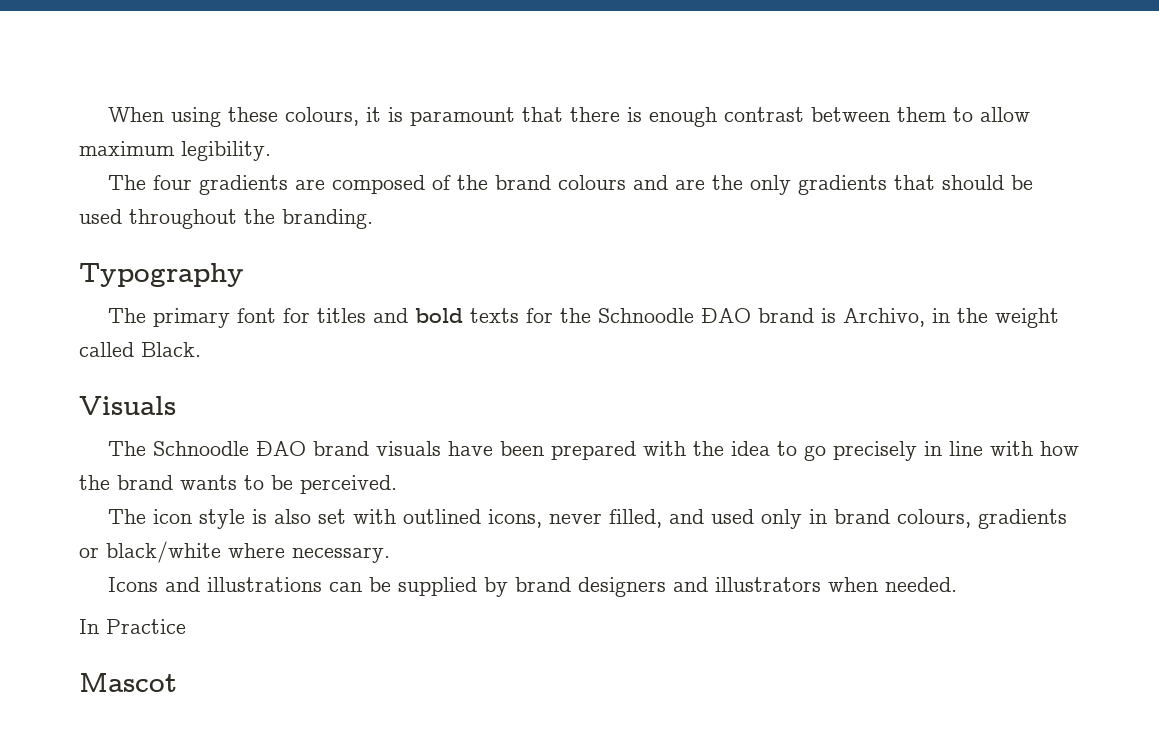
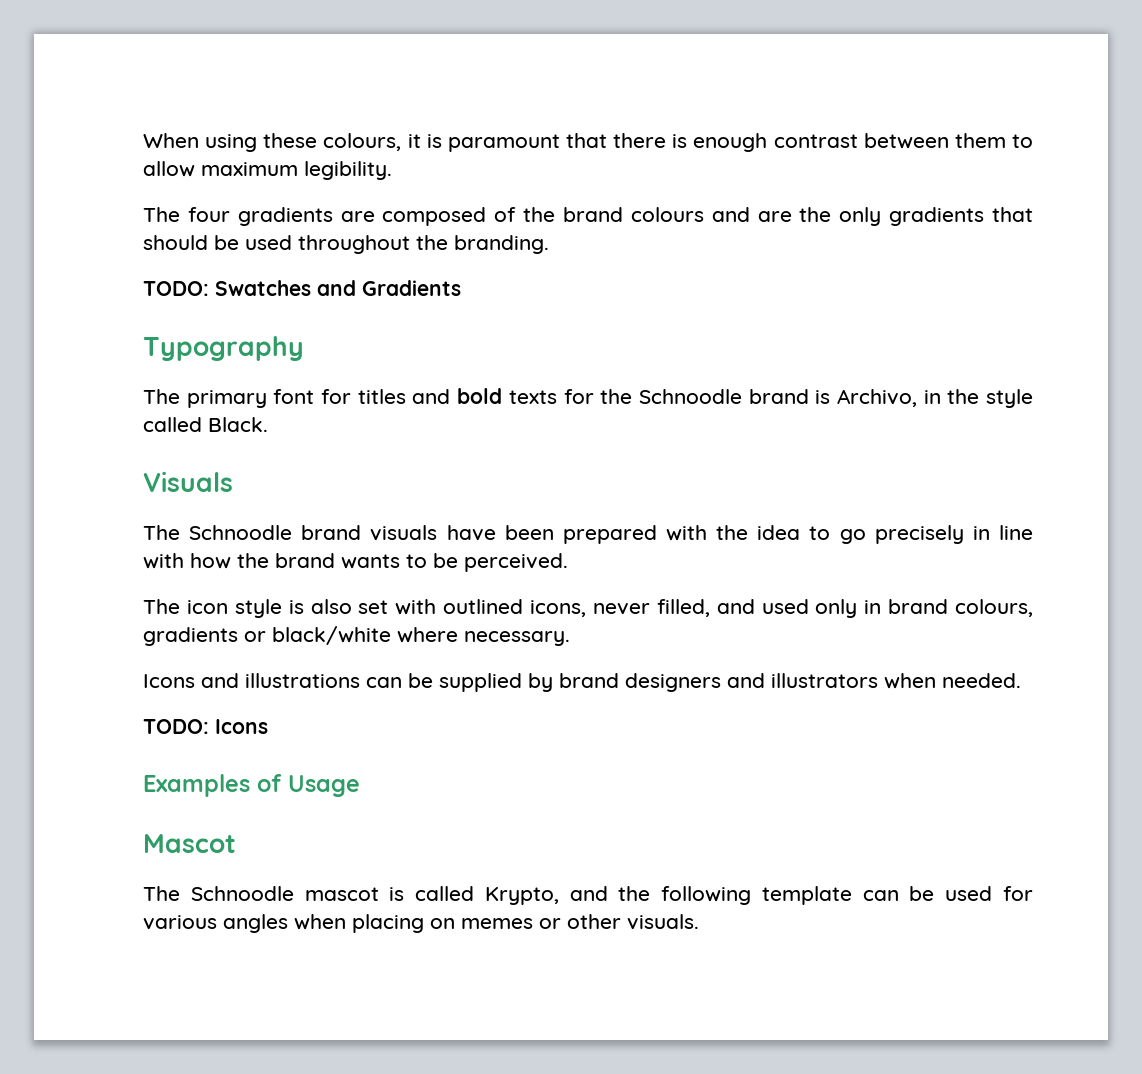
(373, 219) none -> [143,280,461,296] // TODO: Swatches and Gradients
[701,308,752,323] ĐAO -> (742, 396) none
[995,308,1060,328] weight -> [986,389,1033,408] style
[256,441,307,456] ĐAO -> (293, 532) none
[79,619,186,634] [79,673,177,692] In Practice // Mascot -> [143,719,268,734] [143,774,360,797] [143,834,236,853] [143,886,1033,905] [143,914,699,933] TODO: Icons // Examples of Usage // Mascot // The Schnoodle mascot is called Krypto, and the following template can be used for various angles when placing on memes or other visuals.

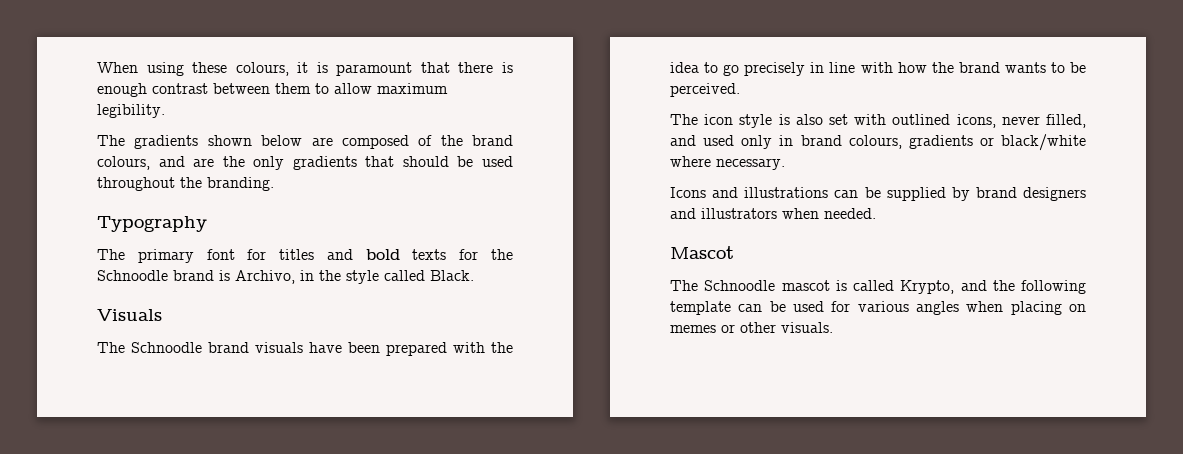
[187,207,333,226] four gradients -> [134,135,303,149] gradients shown below
[630,207,704,222] colours -> [97,156,150,170] colours,
[143,280,461,296] // TODO: Swatches and Gradients -> (274, 184) none
[143,719,268,734] [143,774,360,797] // TODO: Icons // Examples of Usage -> (876, 213) none

